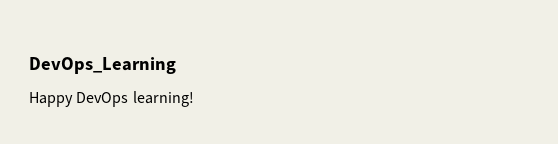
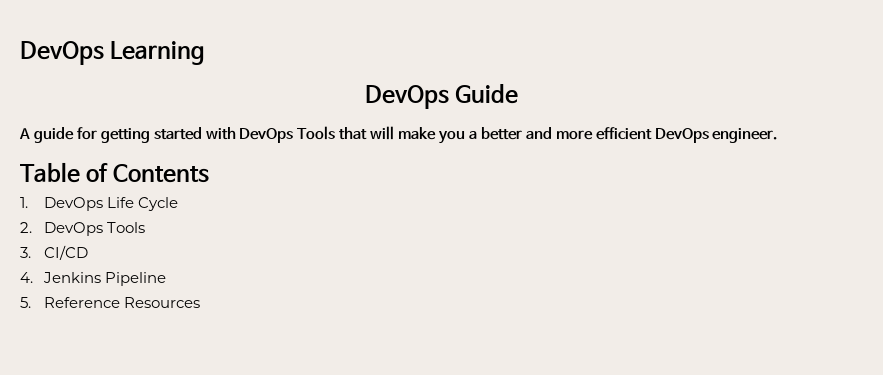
[29,57,176,74] [29,91,194,107] DevOps_Learning // Happy DevOps learning! -> [20,41,206,65] [364,84,519,109] [19,126,778,144] [20,162,210,183] [20,197,178,211] [20,222,145,236] [20,245,88,260] [20,272,166,286] [20,297,200,308] DevOps Learning // DevOps Guide // A guide for getting started with DevOps Tools that will make you a better and more efficient DevOps engineer. // Table of Contents // 1. DevOps Life Cycle // 2. DevOps Tools // 3. CI/CD // 4. Jenkins Pipeline // 5. Reference Resources

